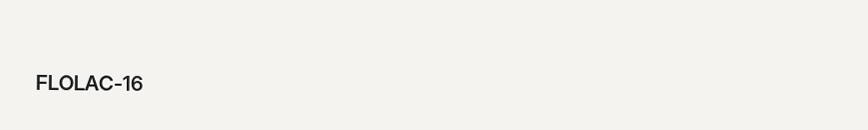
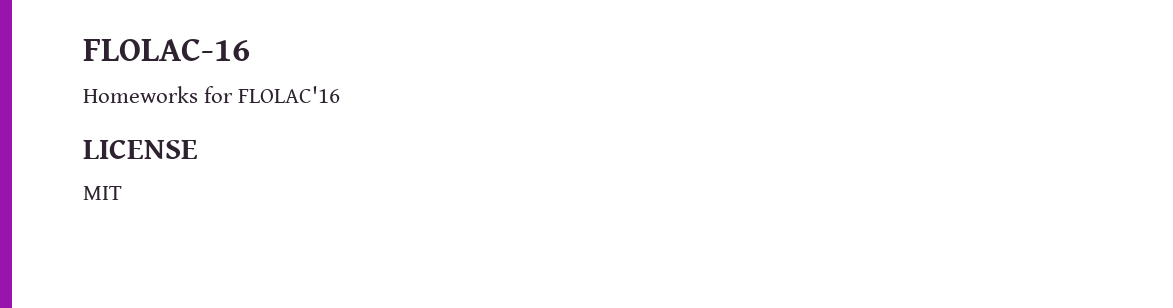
(143, 82) none -> [83,86,341,103] [83,139,198,159] [83,186,122,200] // Homeworks for FLOLAC'16 // LICENSE // MIT

